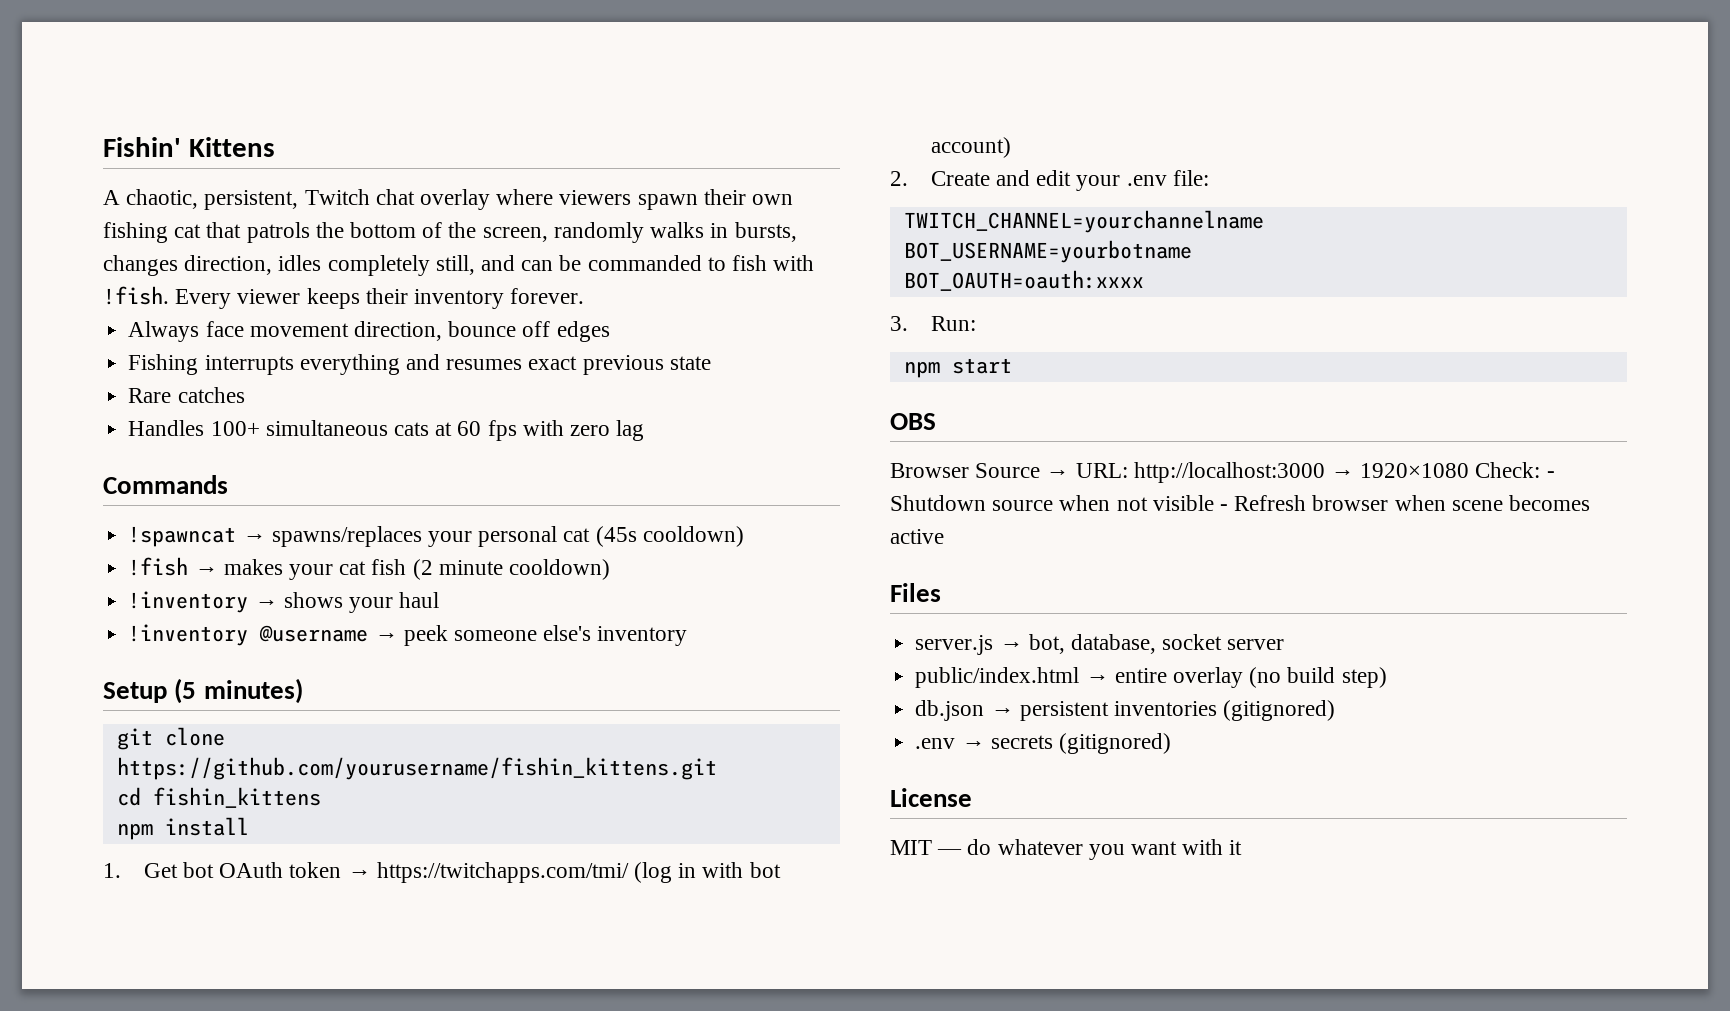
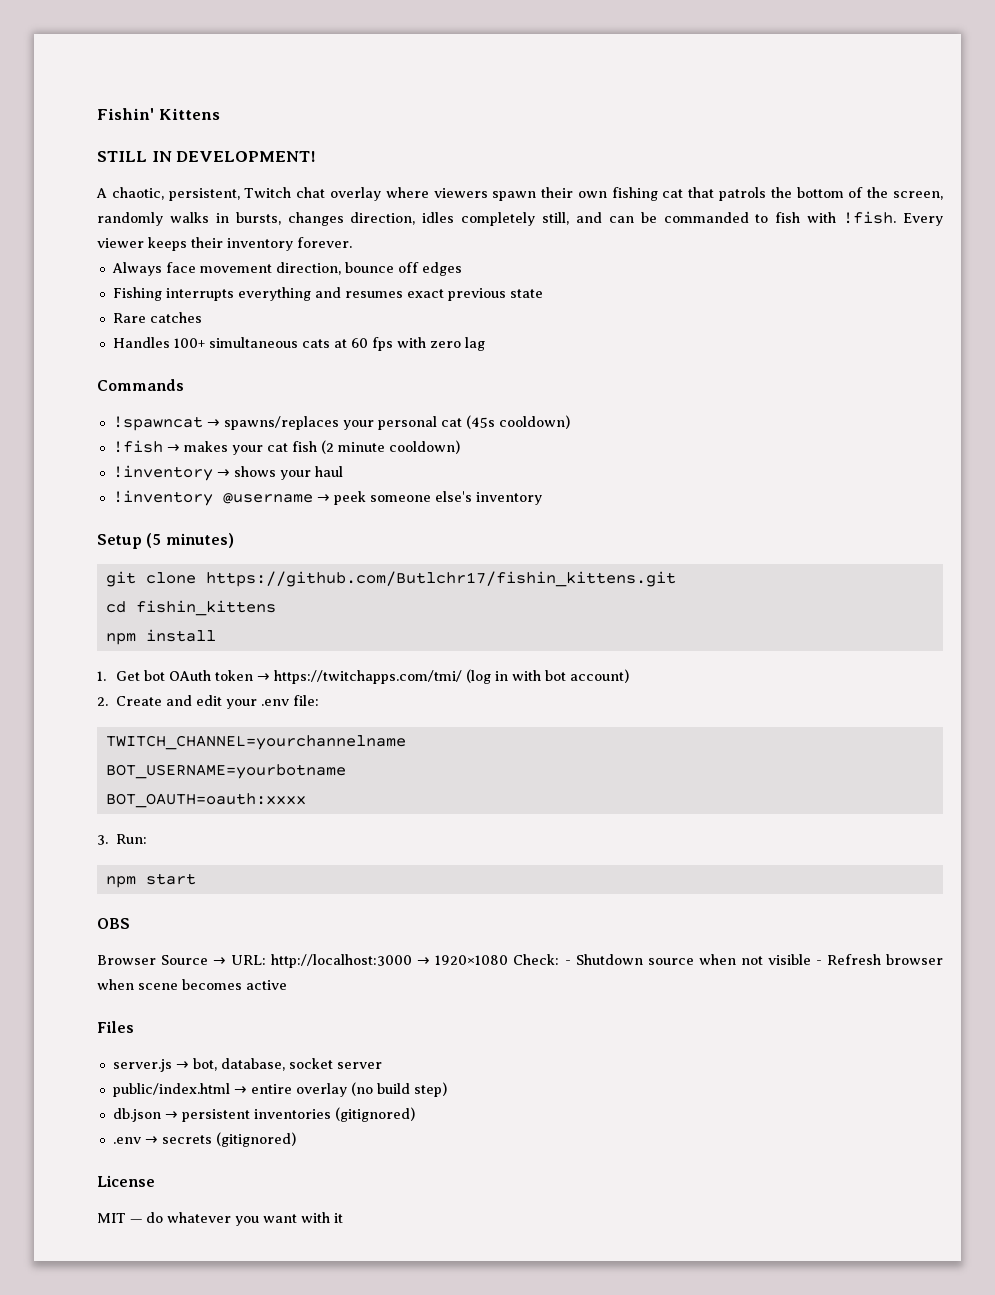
(275, 147) none -> [97,151,316,162] // STILL IN DEVELOPMENT!
[116,757,717,780] https://github.com/yourusername/fishin_kittens.git -> [205,571,676,587] https://github.com/Butlchr17/fishin_kittens.git

